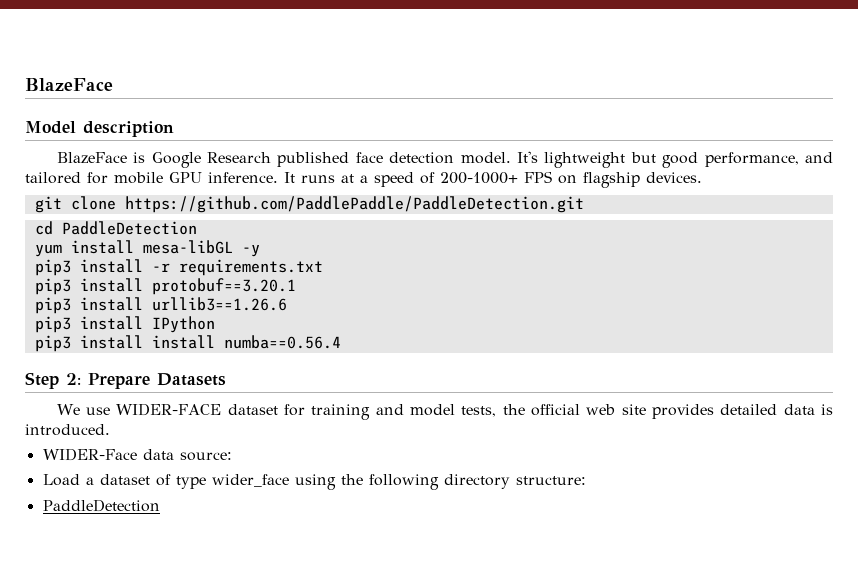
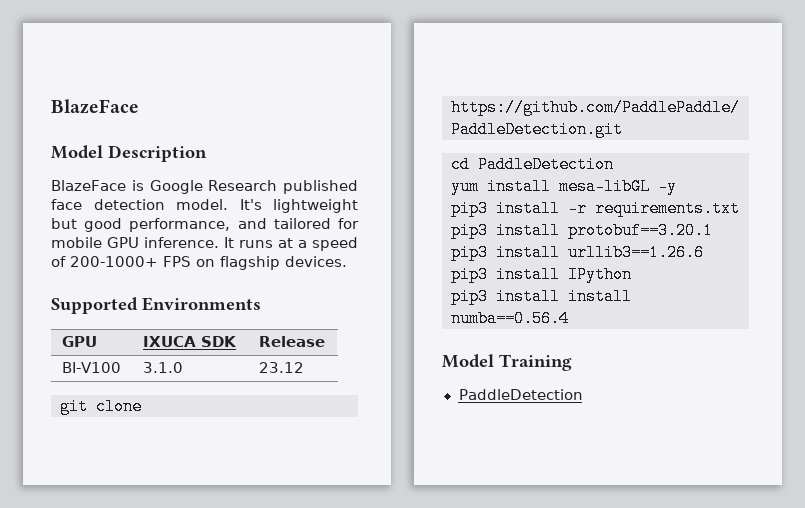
[83,121,174,137] description -> [108,145,207,162] Description
(702, 177) none -> [51,297,261,314] [61,336,97,347] [142,336,237,347] [258,336,325,347] [61,362,121,373] [142,362,183,373] [258,362,304,373] // Supported Environments // GPU | IXUCA SDK | Release // BI-V100 | 3.1.0 | 23.12
[25,372,226,389] [56,403,833,420] [25,424,110,436] [42,448,232,461] [42,474,586,490] Step 2: Prepare Datasets // We use WIDER-FACE dataset for training and model tests, the official web site provides detailed data is introduced. // WIDER-Face data source: // Load a dataset of type wider_face using the following directory structure: -> [442,354,572,371] Model Training

